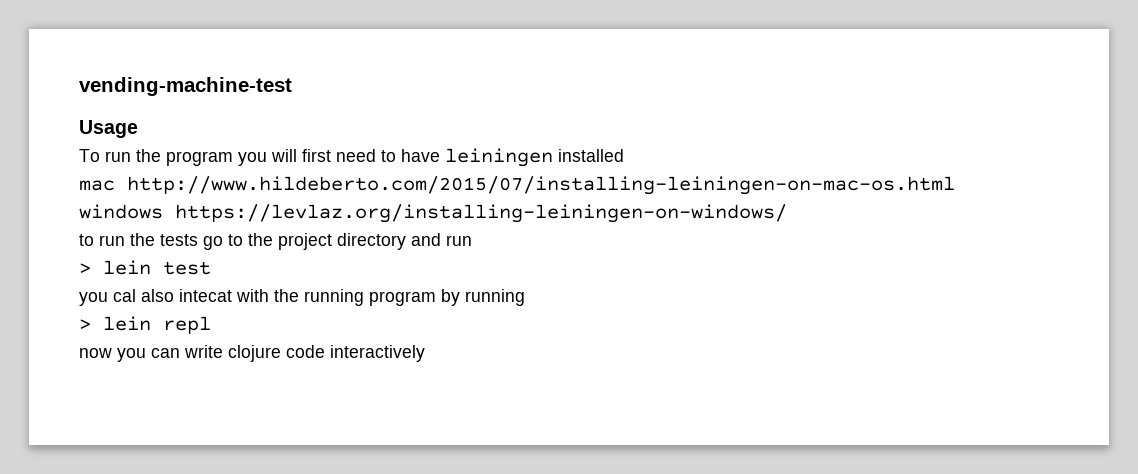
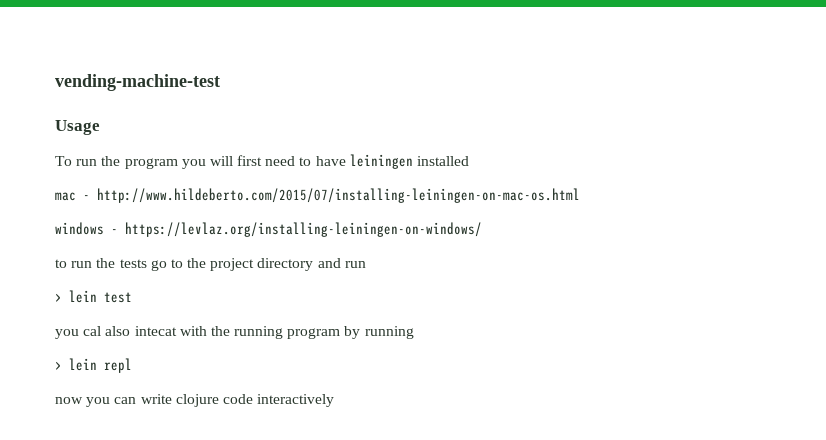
(115, 185) none -> [83,195,90,200] -
(163, 211) none -> [111,229,118,234] -

